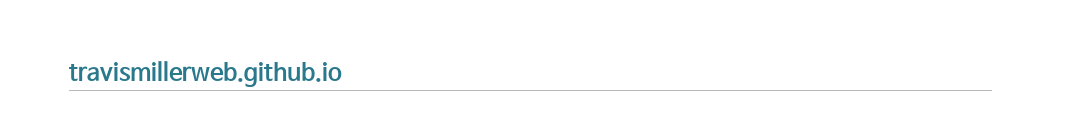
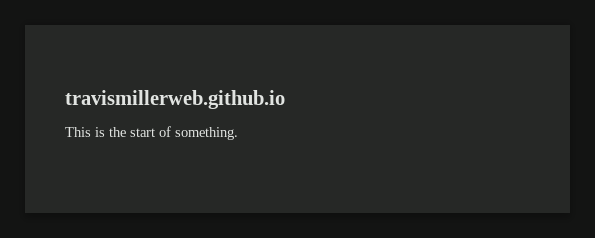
(342, 74) none -> [65,126,238,140] // This is the start of something.

